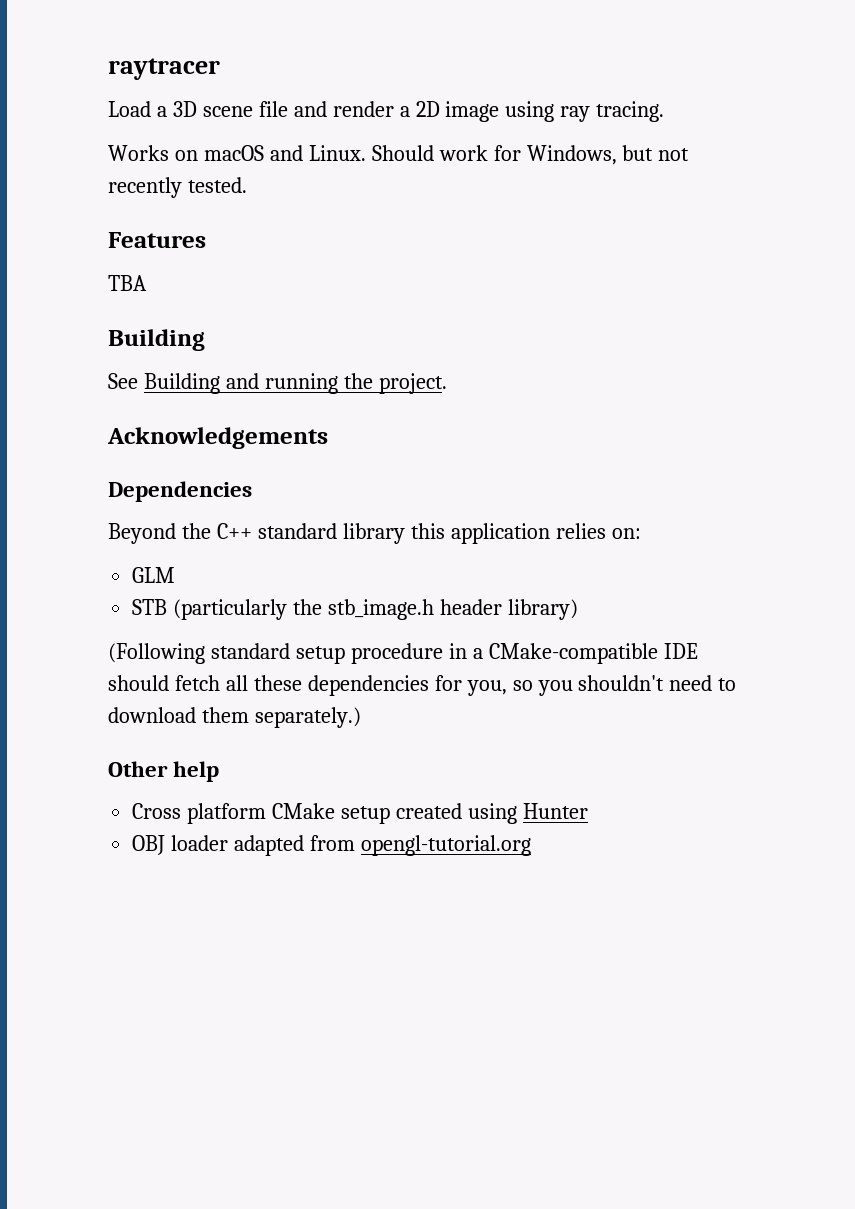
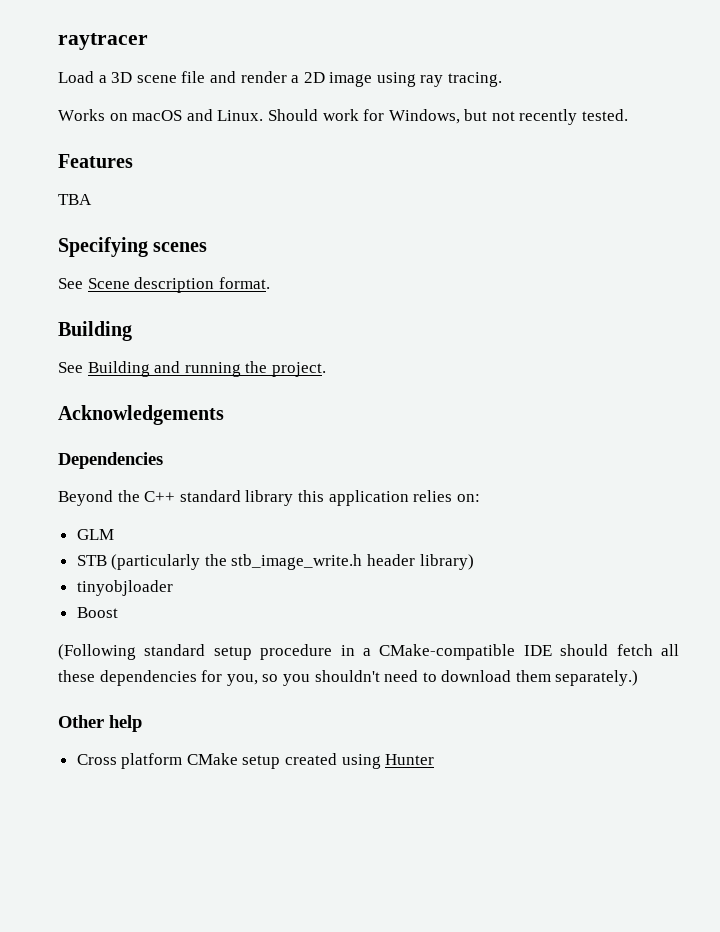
(147, 283) none -> [58,237,208,257] [58,277,270,293] // Specifying scenes // See Scene description format.
[328,599,435,620] stb_image.h -> [231,554,363,570] stb_image_write.h
(578, 609) none -> [76,580,173,596] [76,607,118,618] // tinyobjloader // Boost
[132,835,531,856] // OBJ loader adapted from opengl-tutorial.org -> (435, 759) none

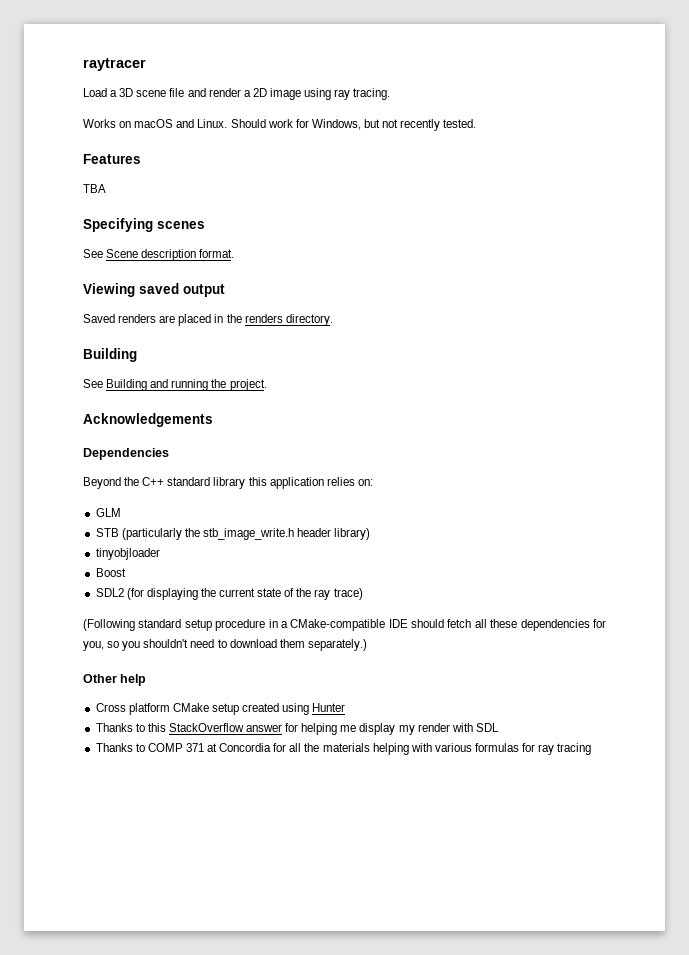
(270, 283) none -> [83,283,225,297] [83,314,333,326] // Viewing saved output // Saved renders are placed in the renders directory.
(118, 612) none -> [95,588,363,600] // SDL2 (for displaying the current state of the ray trace)
(435, 759) none -> [95,723,499,735] [95,743,592,755] // Thanks to this StackOverflow answer for helping me display my render with SDL // Thanks to COMP 371 at Concordia for all the materials helping with various formulas for ray tracing

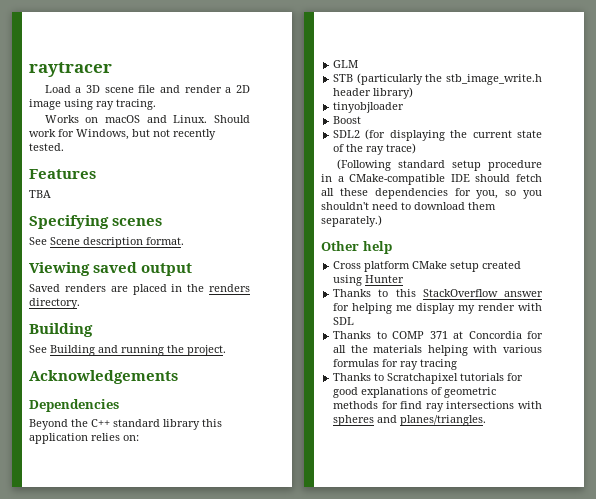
(592, 749) none -> [333,373,524,384] [333,387,497,398] [333,401,542,412] [333,415,487,426] // Thanks to Scratchapixel tutorials for good explanations of geometric methods for find ray intersections with spheres and planes/triangles.

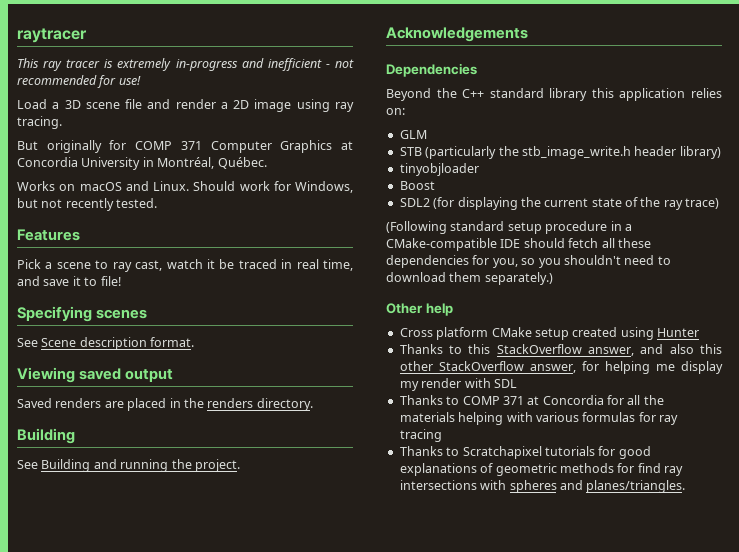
(112, 69) none -> [17,58,354,71] [17,75,141,88] // This ray tracer is extremely in-progress and inefficient - not recommended for use!
(156, 104) none -> [17,140,354,153] [17,157,267,170] // But originally for COMP 371 Computer Graphics at Concordia University in Montréal, Québec.
[29,190,51,198] TBA -> [17,259,354,272] [17,276,121,286] Pick a scene to ray cast, watch it be traced in real time, and save it to file!
[504,291,543,297] answer -> [588,344,722,356] [399,361,576,373] answer, and also this other StackOverflow answer,

